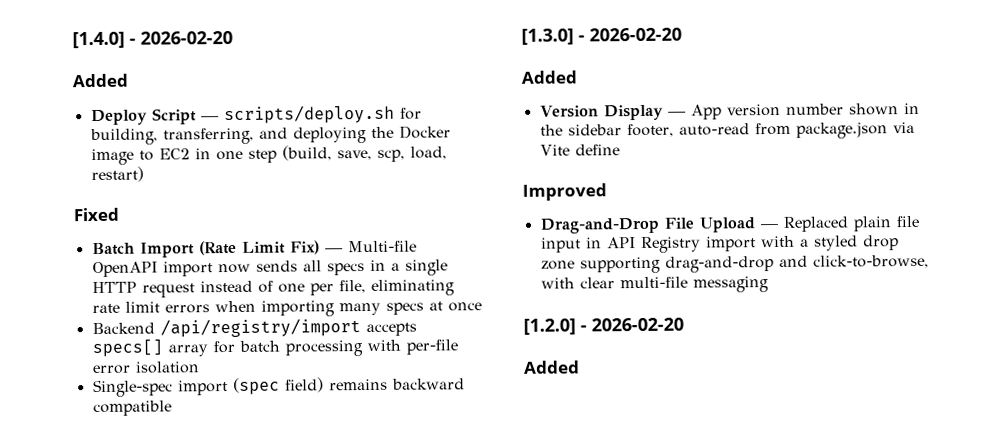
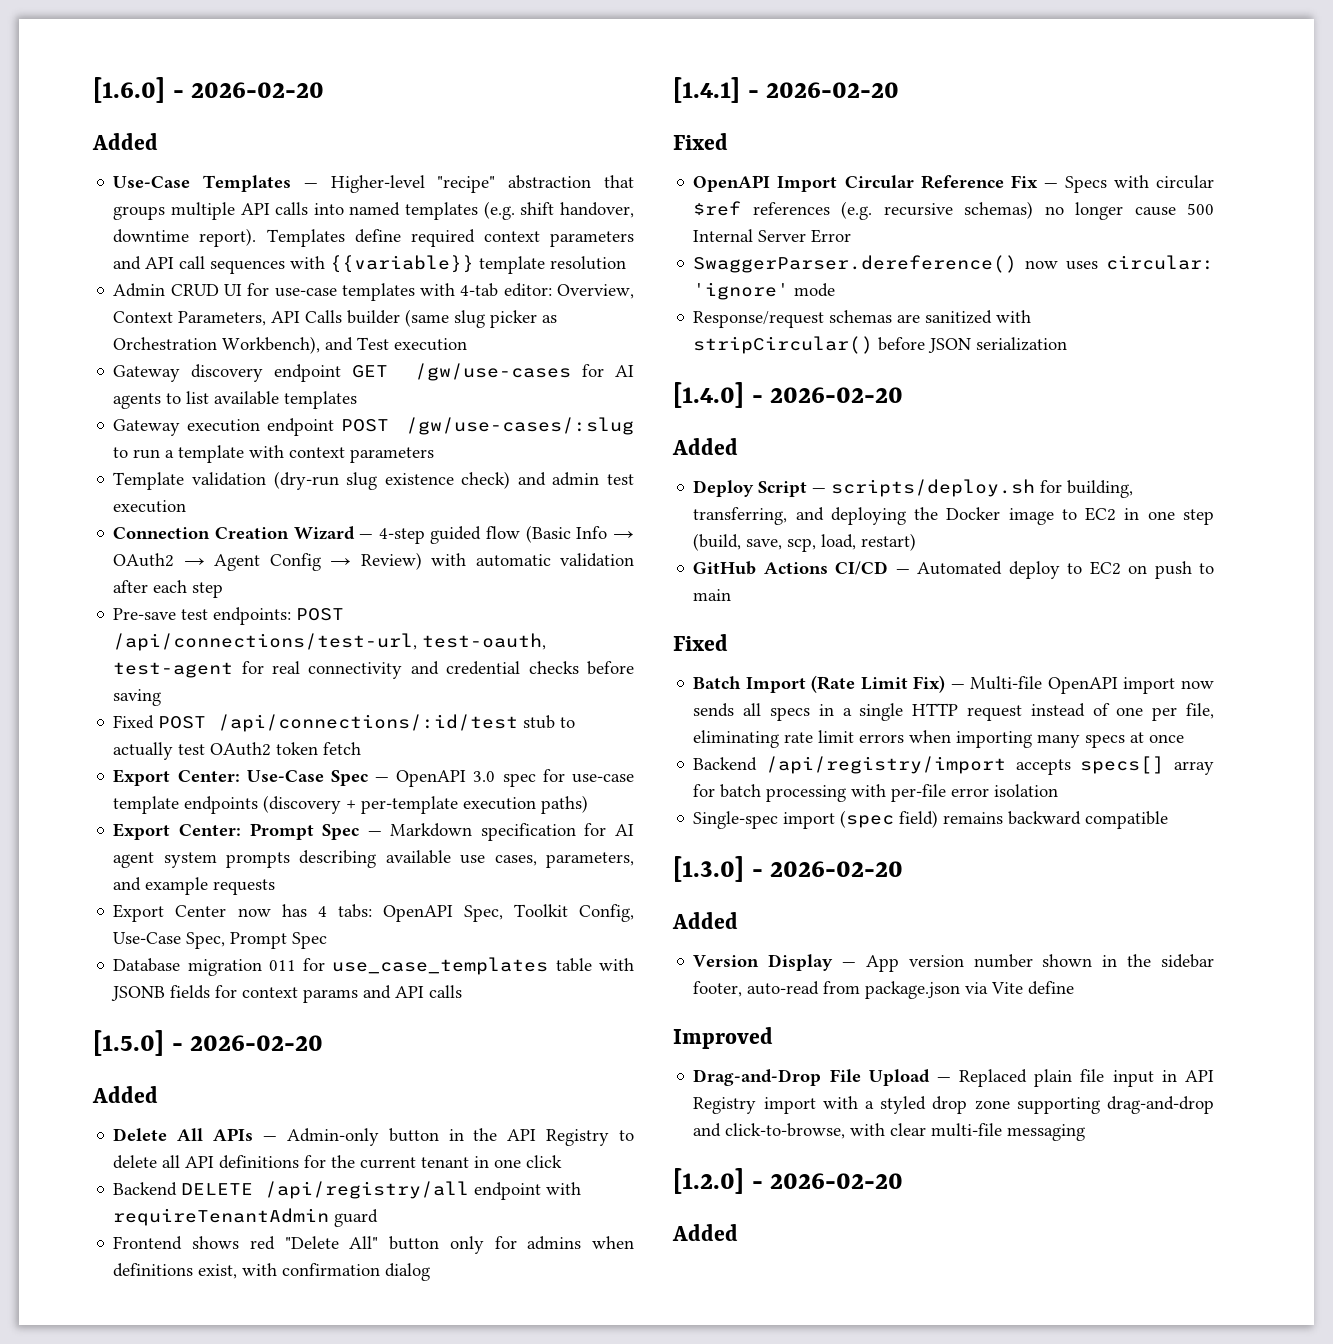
(72, 40) none -> [93,77,325,103] [92,133,158,150] [113,175,634,193] [113,201,634,220] [113,228,634,247] [113,255,627,274] [113,283,634,301] [113,309,558,328] [113,336,468,354] [113,363,634,382] [113,391,358,409] [113,417,634,436] [113,445,435,463] [113,471,634,490] [113,500,187,513] [113,525,634,544] [113,552,634,571] [113,580,224,598] [113,607,345,625] [113,633,547,651] [113,661,634,679] [113,689,162,706] [113,714,576,732] [113,742,362,760] [113,769,634,787] [113,795,589,814] [113,823,634,841] [113,850,634,868] [113,877,276,895] [113,904,634,922] [113,932,328,949] [113,957,634,976] [111,985,463,1003] [93,1030,324,1056] [92,1086,158,1103] [113,1128,634,1146] [113,1155,563,1169] [113,1181,582,1200] [113,1208,379,1227] [113,1236,634,1254] [113,1263,431,1281] [673,77,900,103] [673,133,728,150] [693,175,1214,193] [693,201,1214,220] [693,229,852,243] [693,255,1214,273] [693,282,836,300] [693,310,1032,328] [693,336,1068,354] [1.6.0] - 2026-02-20 // Added // Use-Case Templates — Higher-level "recipe" abstraction that groups multiple API calls into named templates (e.g. shift handover, downtime report). Templates define required context parameters and API call sequences with {{variable}} template resolution // Admin CRUD UI for use-case templates with 4-tab editor: Overview, Context Parameters, API Calls builder (same slug picker as Orchestration Workbench), and Test execution // Gateway discovery endpoint GET /gw/use-cases for AI agents to list available templates // Gateway execution endpoint POST /gw/use-cases/:slug to run a template with context parameters // Template validation (dry-run slug existence check) and admin test execution // Connection Creation Wizard — 4-step guided flow (Basic Info → OAuth2 → Agent Config → Review) with automatic validation after each step // Pre-save test endpoints: POST /api/connections/test-url, test-oauth, test-agent for real connectivity and credential checks before saving // Fixed POST /api/connections/:id/test stub to actually test OAuth2 token fetch // Export Center: Use-Case Spec — OpenAPI 3.0 spec for use-case template endpoints (discovery + per-template execution paths) // Export Center: Prompt Spec — Markdown specification for AI agent system prompts describing available use cases, parameters, and example requests // Export Center now has 4 tabs: OpenAPI Spec, Toolkit Config, Use-Case Spec, Prompt Spec // Database migration 011 for use_case_templates table with JSONB fields for context params and API calls // [1.5.0] - 2026-02-20 // Added // Delete All APIs — Admin-only button in the API Registry to delete all API definitions for the current tenant in one click // Backend DELETE /api/registry/all endpoint with requireTenantAdmin guard // Frontend shows red "Delete All" button only for admins when definitions exist, with confirmation dialog // [1.4.1] - 2026-02-20 // Fixed // OpenAPI Import Circular Reference Fix — Specs with circular $ref references (e.g. recursive schemas) no longer cause 500 Internal Server Error // SwaggerParser.dereference() now uses circular: 'ignore' mode // Response/request schemas are sanitized with stripCircular() before JSON serialization //
(144, 174) none -> [693,561,1214,579] [693,589,732,601] // GitHub Actions CI/CD — Automated deploy to EC2 on push to main

